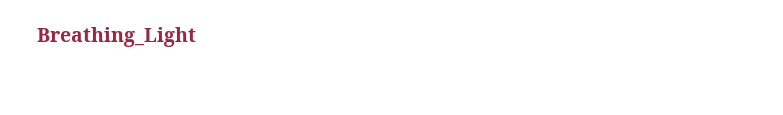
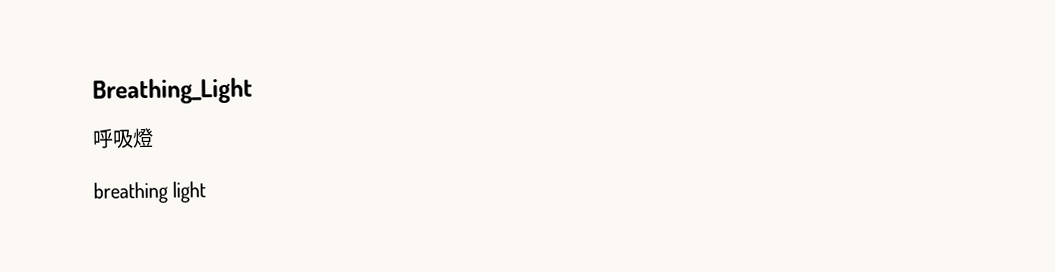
(196, 37) none -> [92,127,154,149] [93,181,207,204] // 呼吸燈 // breathing light

